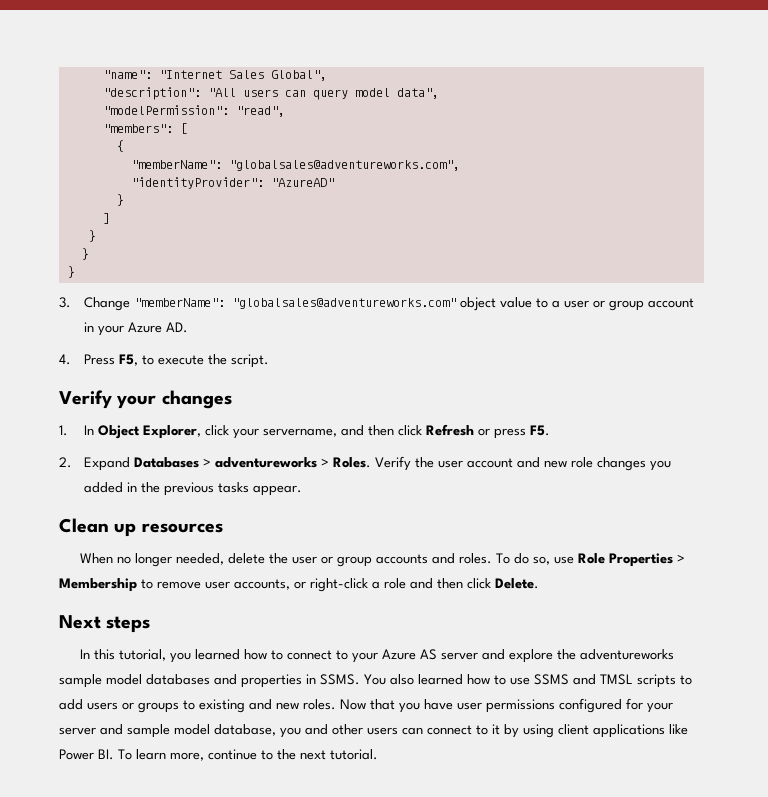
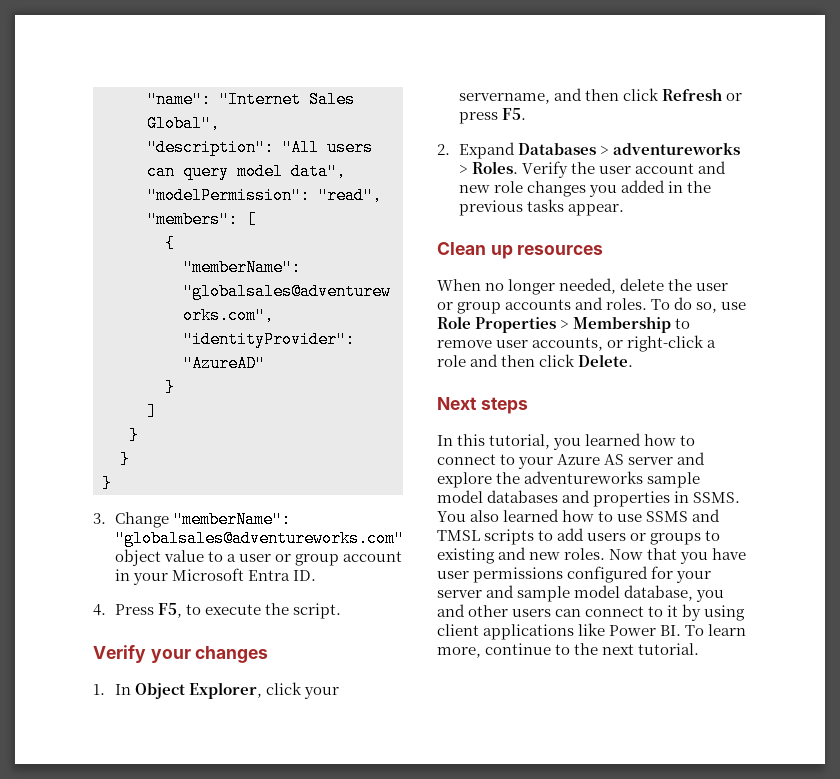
[127,322,188,333] Azure AD. -> [171,568,316,581] Microsoft Entra ID.

